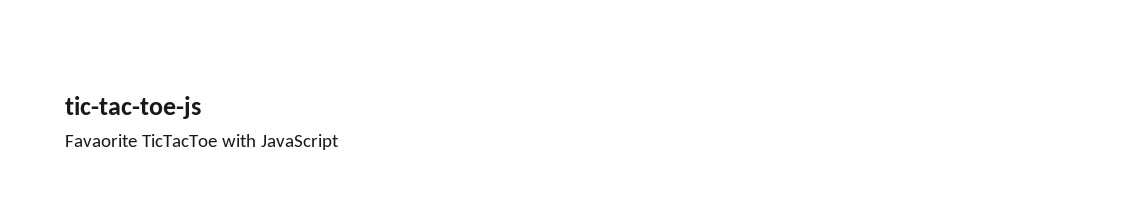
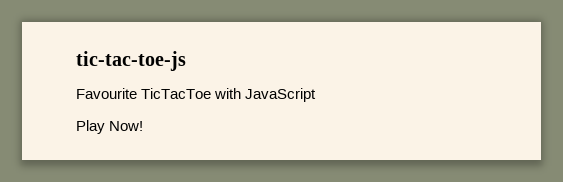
[65,134,137,147] Favaorite -> [76,88,137,99] Favourite
(339, 142) none -> [76,120,144,134] // Play Now!

